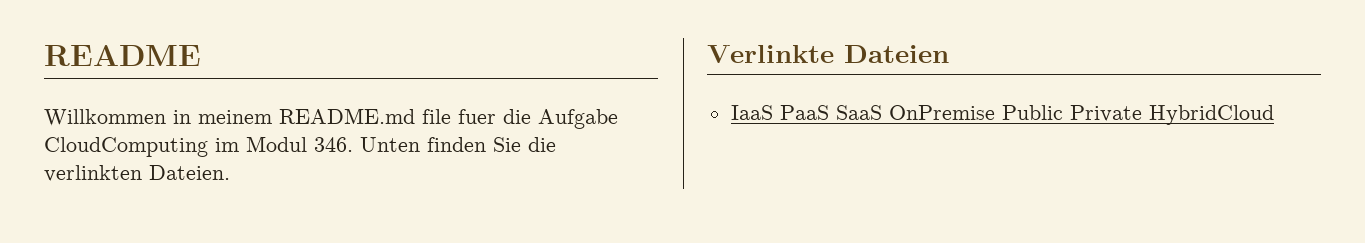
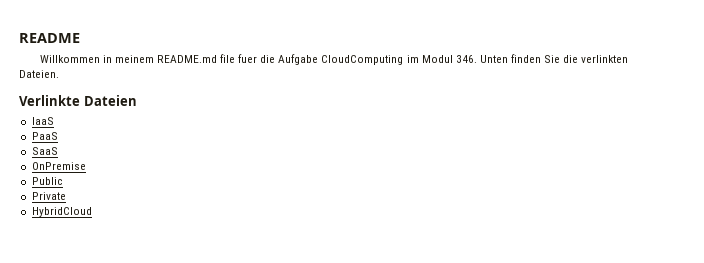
(773, 112) none -> (54, 121) //
(829, 112) none -> (58, 136) //
(882, 112) none -> (58, 151) //
(995, 112) none -> (86, 166) //
(1063, 112) none -> (63, 181) //
(1142, 113) none -> (66, 196) //

